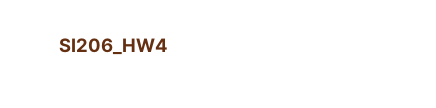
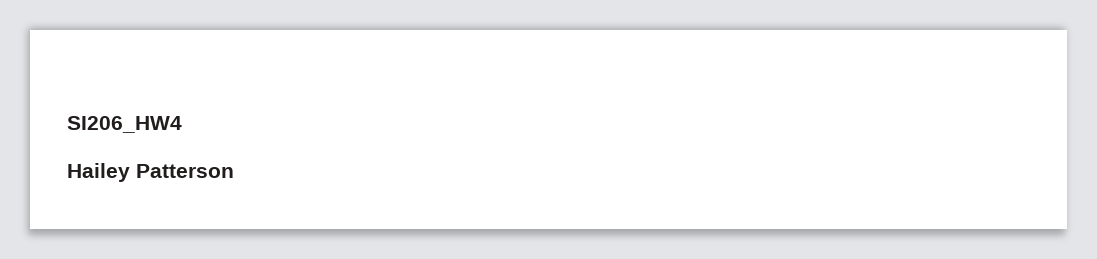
(167, 46) none -> [67,163,234,182] // Hailey Patterson

